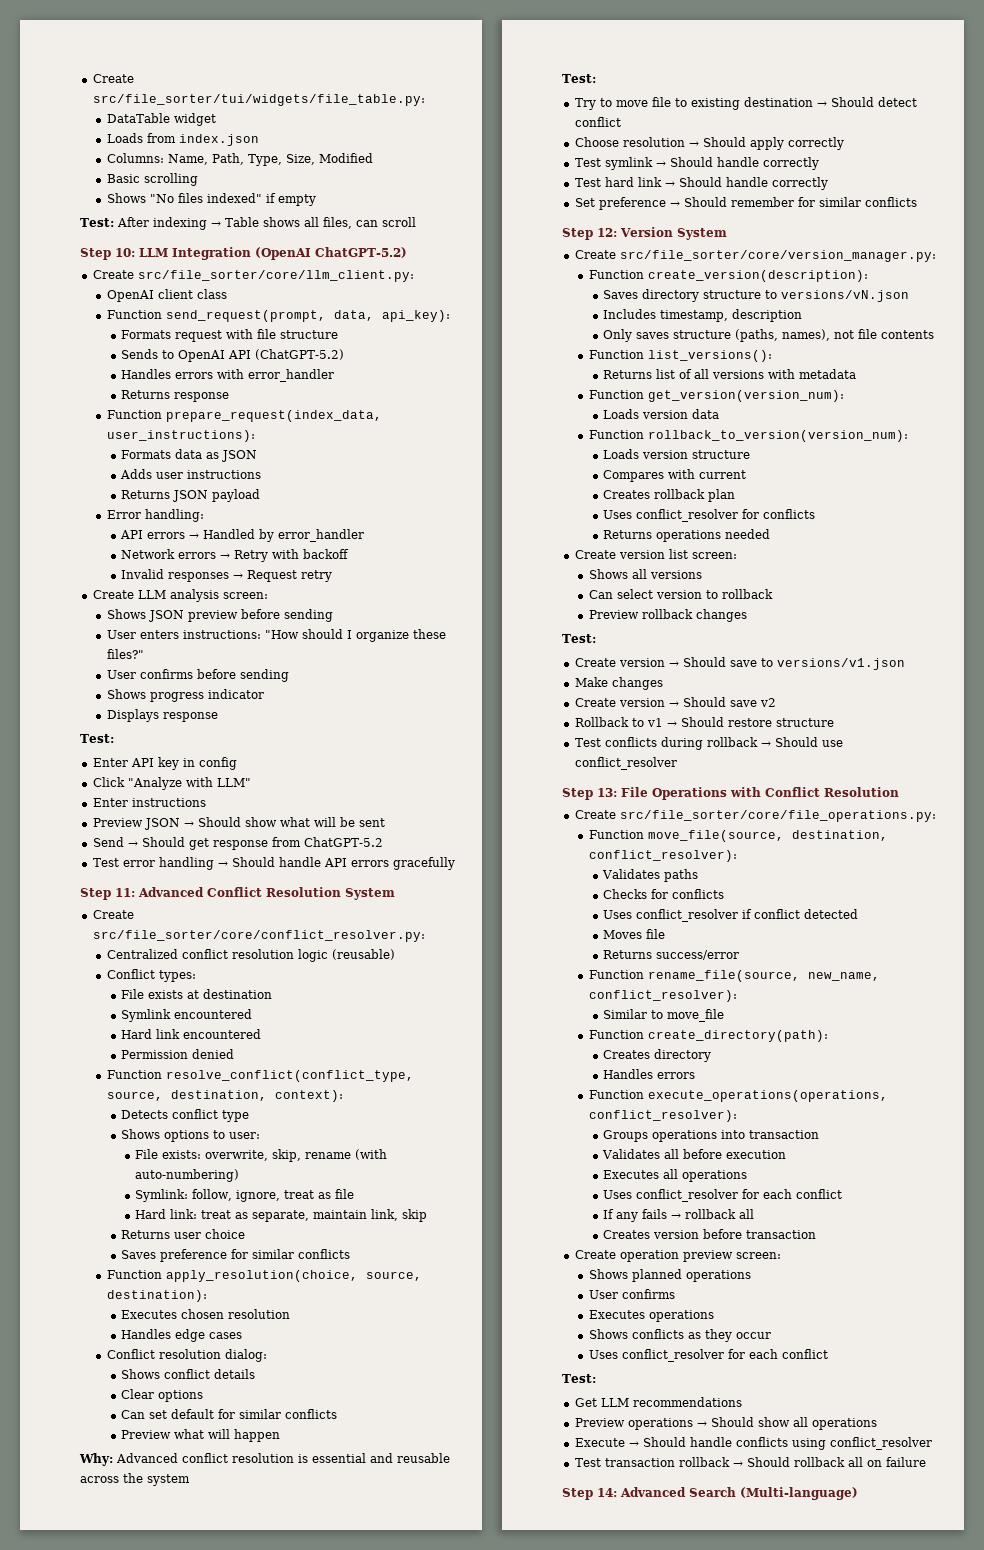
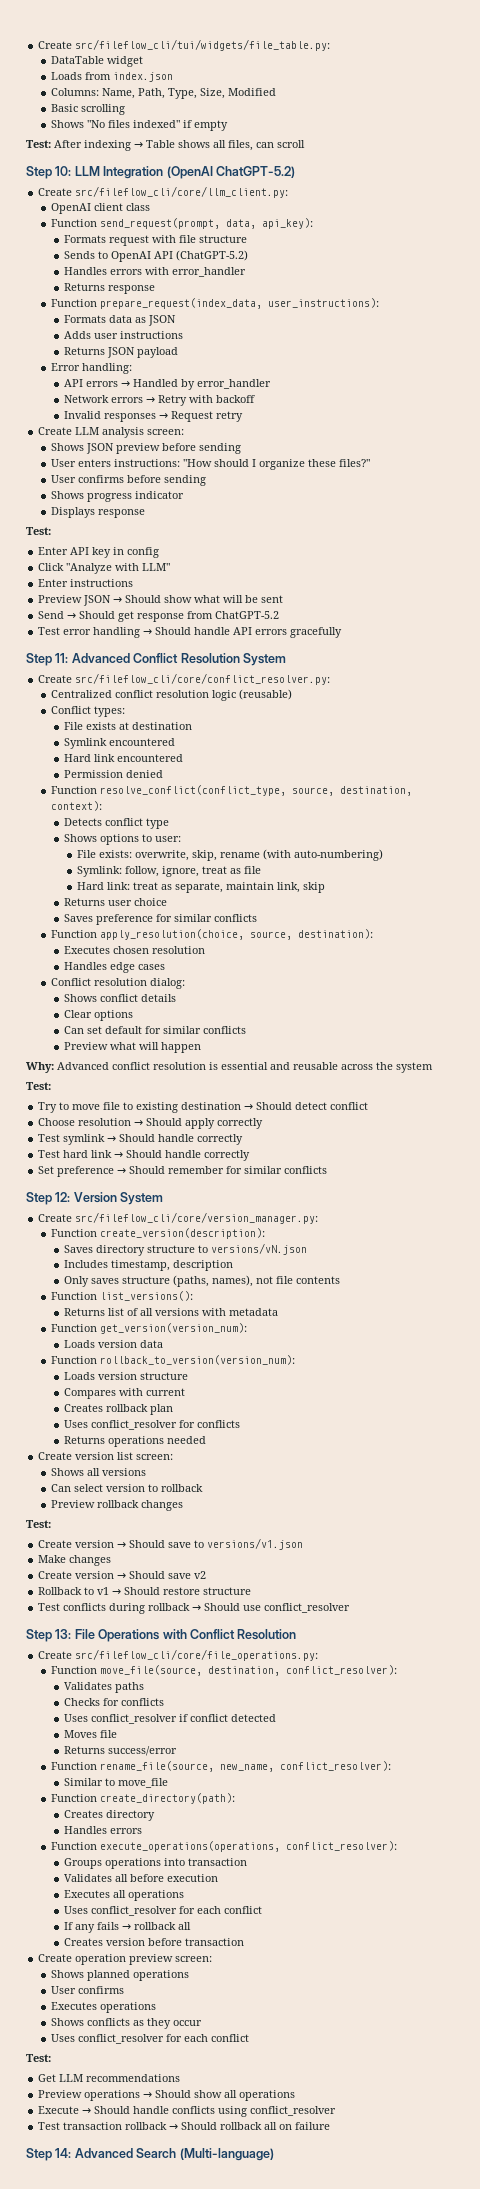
[92,74,134,83] [92,94,425,106] Create src/file_sorter/tui/widgets/file_table.py: -> [38,39,331,51] Create src/fileflow_cli/tui/widgets/file_table.py:
[137,270,414,282] src/file_sorter/core/llm_client.py: -> [75,186,289,198] src/fileflow_cli/core/llm_client.py:
[92,930,425,942] src/file_sorter/core/conflict_resolver.py: -> [75,673,331,685] src/fileflow_cli/core/conflict_resolver.py:
[619,250,936,262] src/file_sorter/core/version_manager.py: -> [75,1212,319,1224] src/fileflow_cli/core/version_manager.py:
[619,810,936,822] src/file_sorter/core/file_operations.py: -> [75,1649,319,1661] src/fileflow_cli/core/file_operations.py:

